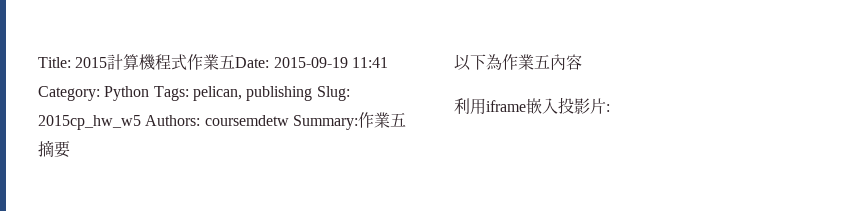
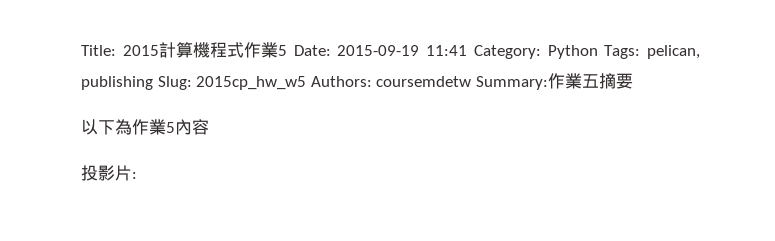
[219,54,236,69] 五 -> [277,45,287,56] 5
[534,54,550,69] 五 -> [166,122,175,133] 5
[454,98,558,115] 利用iframe嵌入 -> (209, 127) none

